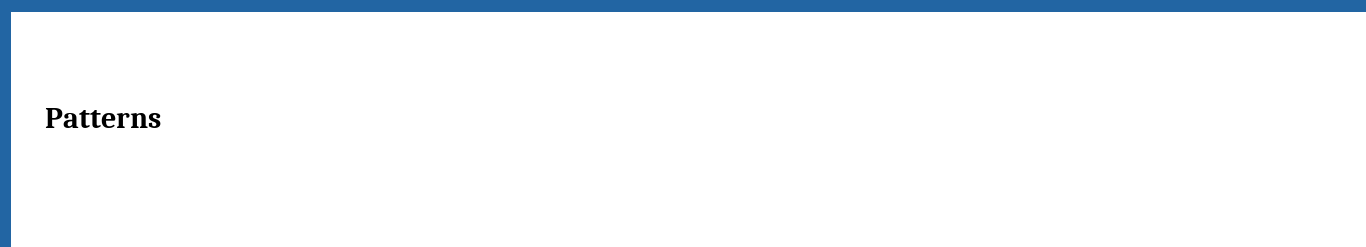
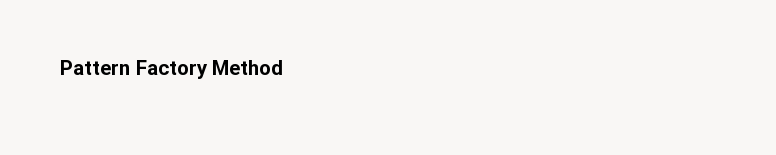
[45,108,161,128] Patterns -> [60,60,284,79] Pattern Factory Method

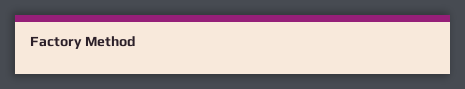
[60,60,130,75] Pattern -> (30, 42) none

